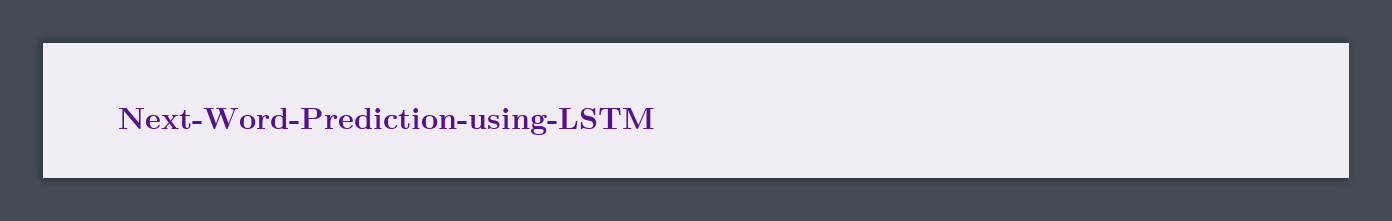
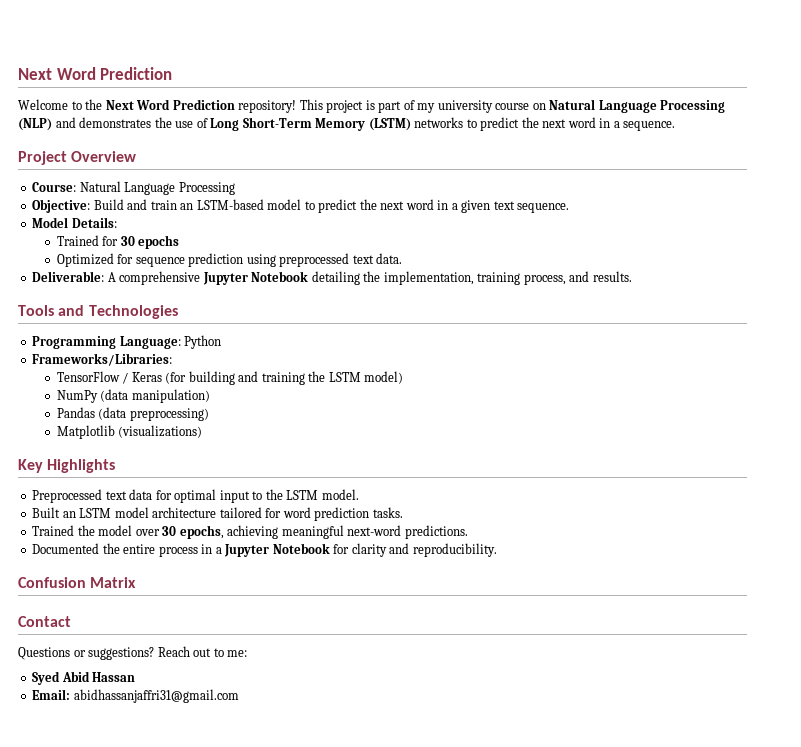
[118,108,655,135] Next-Word-Prediction-using-LSTM -> [18,67,173,80] [18,99,726,113] [18,117,676,131] [18,151,137,165] [32,181,235,195] [32,199,570,213] [32,217,117,228] [56,235,180,249] [56,253,403,267] [32,271,632,285] [18,305,178,319] [32,335,222,349] [32,353,173,366] [56,371,404,385] [56,389,210,403] [56,407,209,421] [56,425,203,439] [18,459,116,473] [32,489,359,503] [32,507,403,521] [32,525,468,539] [32,543,497,557] [18,577,137,588] [18,616,71,627] [18,646,248,660] [32,671,136,685] [32,689,239,703] Next Word Prediction // Welcome to the Next Word Prediction repository! This project is part of my university course on Natural Language Processing (NLP) and demonstrates the use of Long Short-Term Memory (LSTM) networks to predict the next word in a sequence. // Project Overview // Course: Natural Language Processing // Objective: Build and train an LSTM-based model to predict the next word in a given text sequence. // Model Details: // Trained for 30 epochs // Optimized for sequence prediction using preprocessed text data. // Deliverable: A comprehensive Jupyter Notebook detailing the implementation, training process, and results. // Tools and Technologies // Programming Language: Python // Frameworks/Libraries: // TensorFlow / Keras (for building and training the LSTM model) // NumPy (data manipulation) // Pandas (data preprocessing) // Matplotlib (visualizations) // Key Highlights // Preprocessed text data for optimal input to the LSTM model. // Built an LSTM model architecture tailored for word prediction tasks. // Trained the model over 30 epochs, achieving meaningful next-word predictions. // Documented the entire process in a Jupyter Notebook for clarity and reproducibility. // Confusion Matrix // Contact // Questions or suggestions? Reach out to me: // Syed Abid Hassan // Email: abidhassanjaffri31@gmail.com

